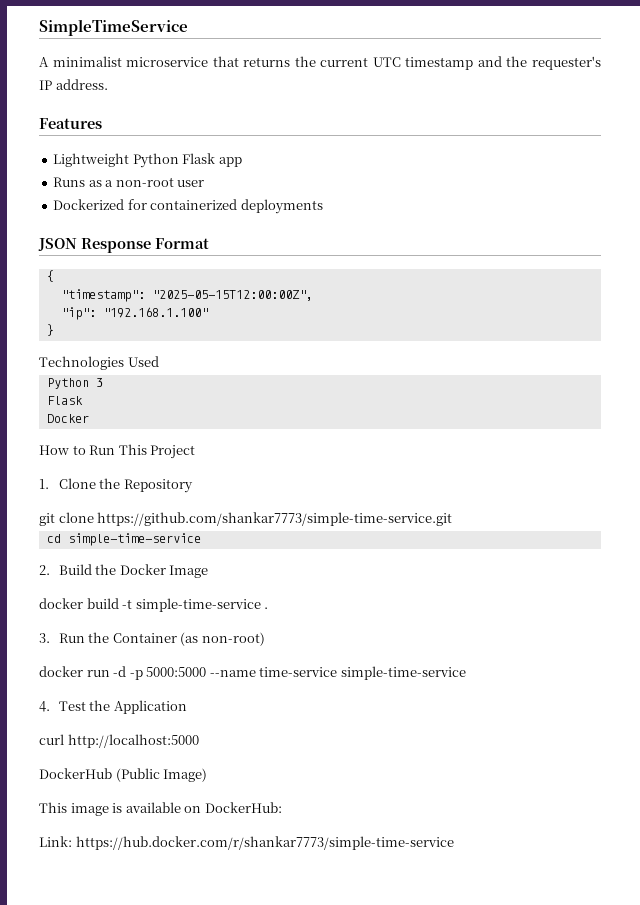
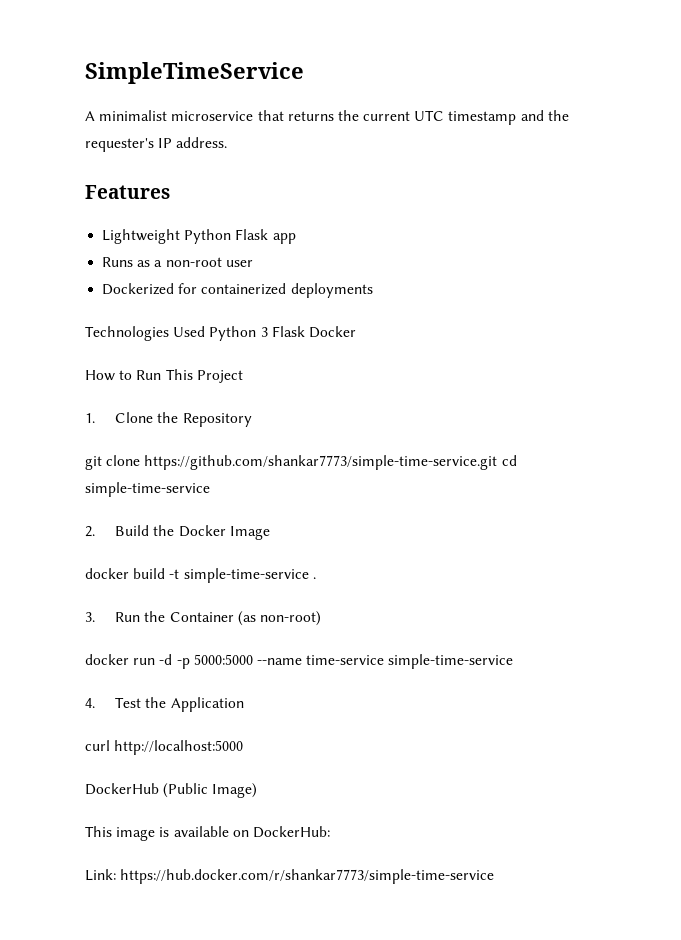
[38,238,209,253] [46,270,54,282] [60,289,313,302] [60,307,208,320] [46,324,54,336] // JSON Response Format // { // "timestamp": "2025-05-15T12:00:00Z", // "ip": "192.168.1.100" // } -> (373, 290) none
(159, 361) // -> (206, 331) none
[46,396,83,405] // Flask // -> [271,326,305,337] Flask
(453, 519) // -> (498, 462) none

